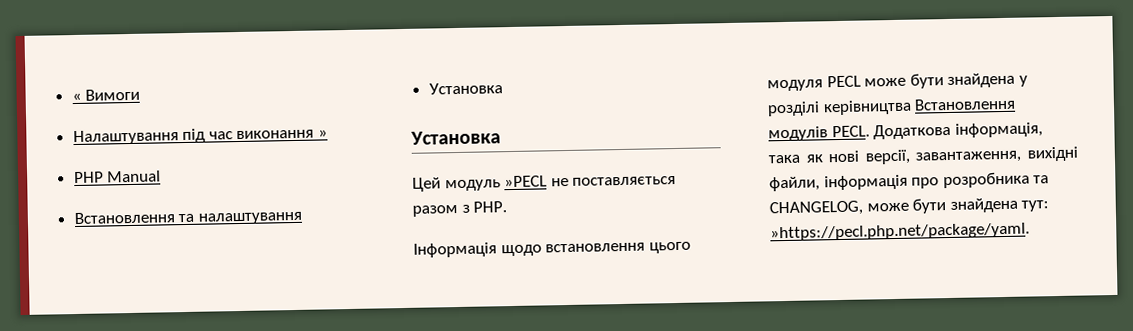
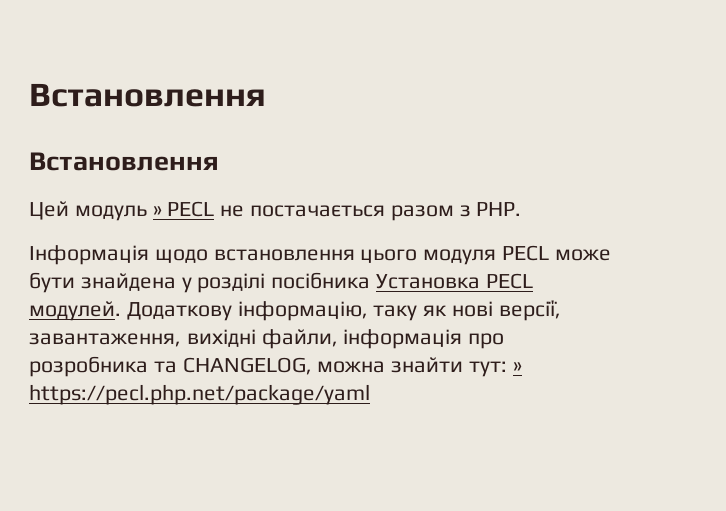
[71,88,141,102] [72,128,329,146] [73,170,162,184] [73,211,303,225] [428,82,503,95] [410,130,501,145] [412,175,677,192] « Вимоги // Налаштування під час виконання » // PHP Manual // Встановлення та налаштування // Установка // Установка // Цей модуль »PECL не поставляється -> [29,83,266,107] [29,152,219,171] [29,201,386,221] Встановлення // Встановлення // Цей модуль » PECL не постачається
[822,97,1017,116] [768,122,1043,142] [768,154,800,164] керівництва Встановлення модулів PECL. Додаткова інформація, така -> [271,272,533,289] [29,301,418,321] посібника Установка PECL модулей. Додаткову інформацію, таку
[866,197,1050,214] [770,222,1030,242] може бути знайдена тут: »https://pecl.php.net/package/yaml. -> [317,357,522,377] [29,384,370,405] можна знайти тут: » https://pecl.php.net/package/yaml

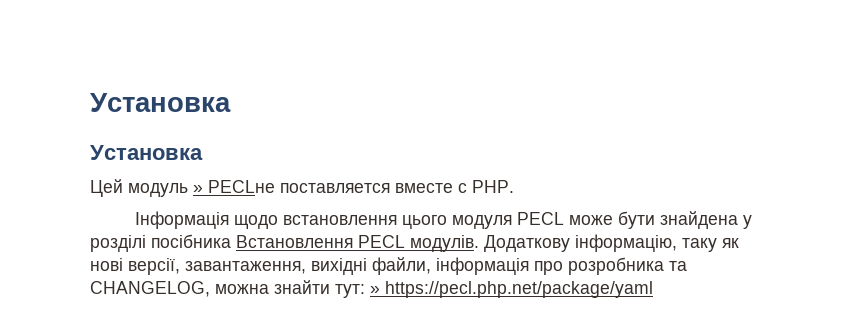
[29,83,266,107] [29,152,219,171] Встановлення // Встановлення -> [90,93,231,112] [90,145,203,160] Установка // Установка
[167,201,471,221] PECL не постачається разом з -> [208,180,467,193] PECLне поставляется вместе с
[376,273,533,289] [29,301,121,321] Установка PECL модулей. -> [236,235,479,252] Встановлення PECL модулів.

